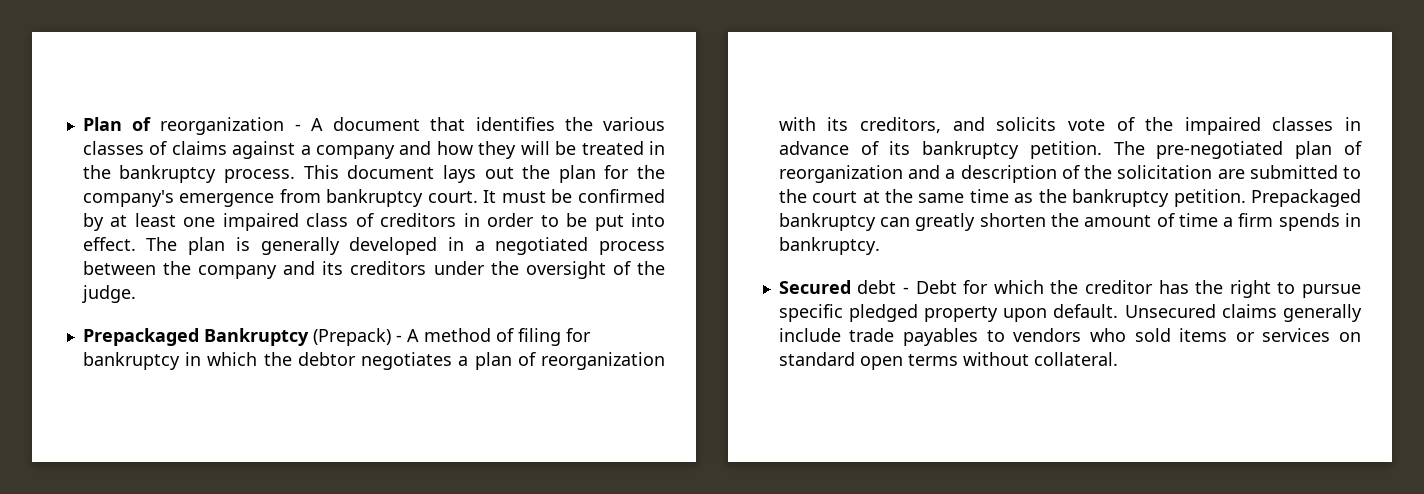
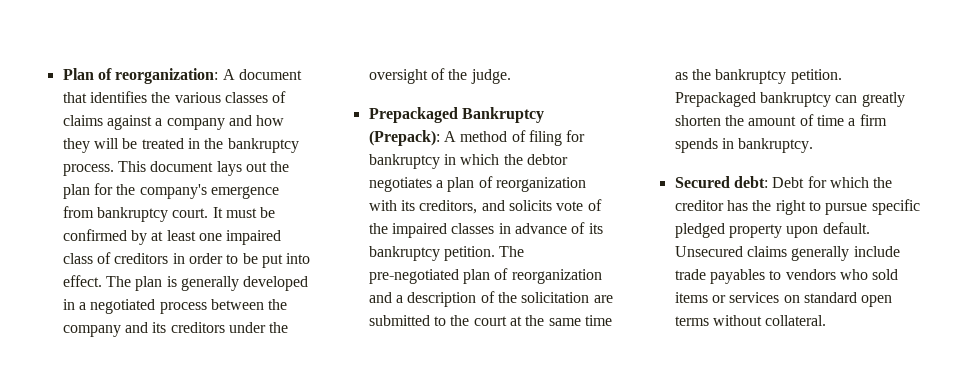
[160,117,301,135] reorganization - -> [115,68,219,84] reorganization:
[312,328,402,346] (Prepack) - -> [368,130,440,146] (Prepack):
[857,280,909,294] debt - -> [733,176,768,188] debt:

